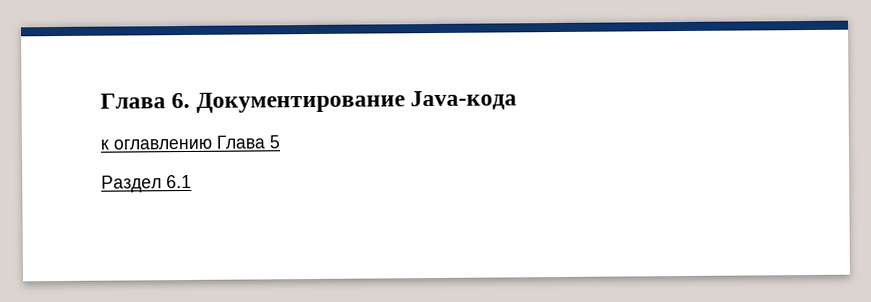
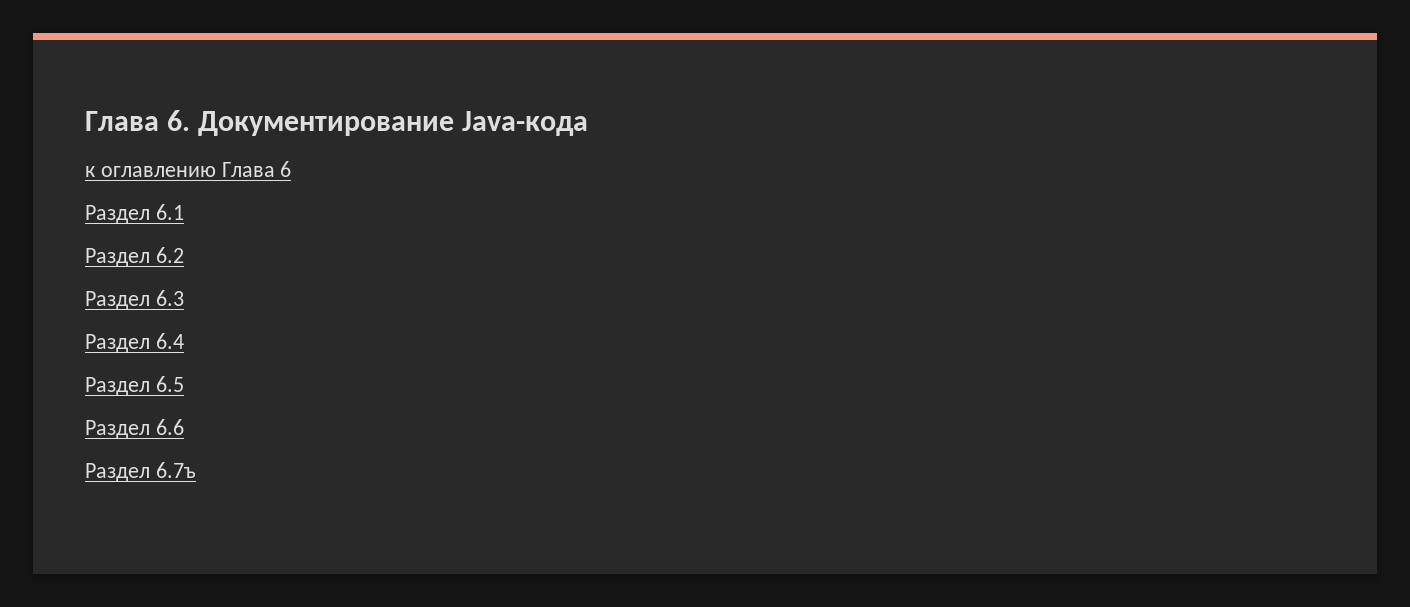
[269,135,280,149] 5 -> [280,161,292,177] 6
(192, 181) none -> [85,247,184,267] [85,290,184,310] [85,333,184,353] [85,376,184,396] [85,419,184,439] [85,462,196,482] // Раздел 6.2 // Раздел 6.3 // Раздел 6.4 // Раздел 6.5 // Раздел 6.6 // Раздел 6.7ъ

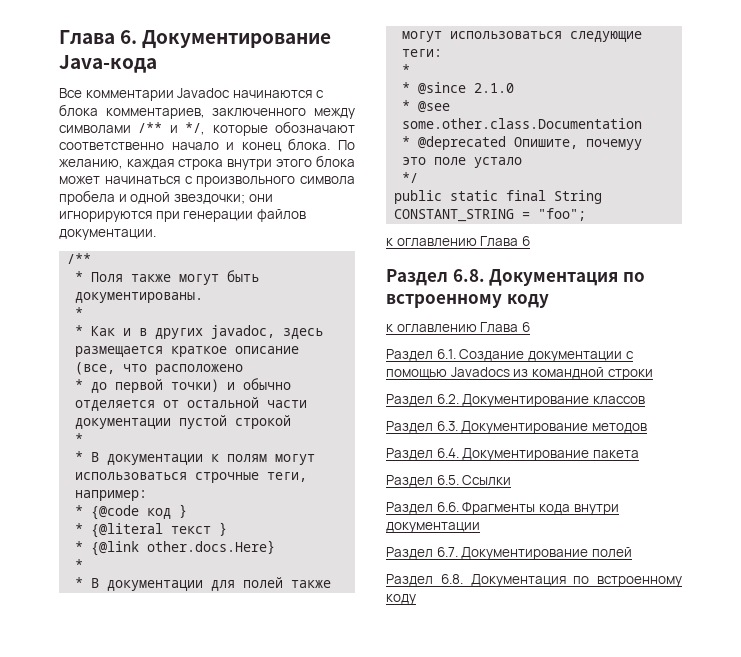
[85,161,292,177] [85,204,184,224] [85,247,184,267] [85,290,184,310] [85,333,184,353] [85,376,184,396] [85,419,184,439] [85,462,196,482] // к оглавлению Глава 6 // Раздел 6.1 // Раздел 6.2 // Раздел 6.3 // Раздел 6.4 // Раздел 6.5 // Раздел 6.6 // Раздел 6.7ъ -> [59,88,324,101] [59,104,355,119] [59,121,355,136] [59,138,355,152] [59,155,355,170] [59,176,355,187] [59,190,273,205] [59,209,306,222] [59,229,156,240] [67,253,92,264] [75,270,260,285] [75,292,204,303] [75,307,84,318] [75,325,324,339] [75,346,300,357] [75,362,244,375] [75,378,292,393] [75,397,308,411] [75,415,292,429] [75,433,84,444] [75,451,316,465] [75,472,308,483] [75,490,148,501] [75,504,188,520] [75,522,228,538] [75,540,276,556] [75,559,84,570] [75,577,332,591] [402,31,643,42] [402,49,443,57] [402,64,411,75] [402,82,515,95] [402,100,451,113] [402,118,643,129] [402,136,643,150] [402,157,523,168] [402,172,419,183] [394,190,603,204] [394,208,587,222] [386,236,530,247] [386,269,645,286] [386,294,549,308] [386,322,530,333] [386,349,634,362] [386,367,653,380] [386,394,645,407] [386,421,647,434] [386,448,639,461] [386,475,512,487] [386,502,619,515] [386,522,480,533] [386,547,632,560] [386,574,682,587] [386,594,416,605] // Все комментарии Javadoc начинаются с блока комментариев, заключенного между символами /** и */, которые обозначают соответственно начало и конец блока. По желанию, каждая строка внутри этого блока может начинаться с произвольного символа пробела и одной звездочки; они игнорируются при генерации файлов документации. // /** // * Поля также могут быть документированы. // * // * Как и в других javadoc, здесь размещается краткое описание (все, что расположено // * до первой точки) и обычно отделяется от остальной части документации пустой строкой // * // * В документации к полям могут использоваться строчные теги, например: // * {@code код } // * {@literal текст } // * {@link other.docs.Here} // * // * В документации для полей также могут использоваться следующие теги: // * // * @since 2.1.0 // * @see some.other.class.Documentation // * @deprecated Опишите, почемуу это поле устало // */ // public static final String CONSTANT_STRING = "foo"; // к оглавлению Глава 6 // Раздел 6.8. Документация по встроенному коду // к оглавлению Глава 6 // Раздел 6.1. Создание документации с помощью Javadocs из командной строки // Раздел 6.2. Документирование классов // Раздел 6.3. Документирование методов // Раздел 6.4. Документирование пакета // Раздел 6.5. Ссылки // Раздел 6.6. Фрагменты кода внутри документации // Раздел 6.7. Документирование полей // Раздел 6.8. Документация по встроенному коду

